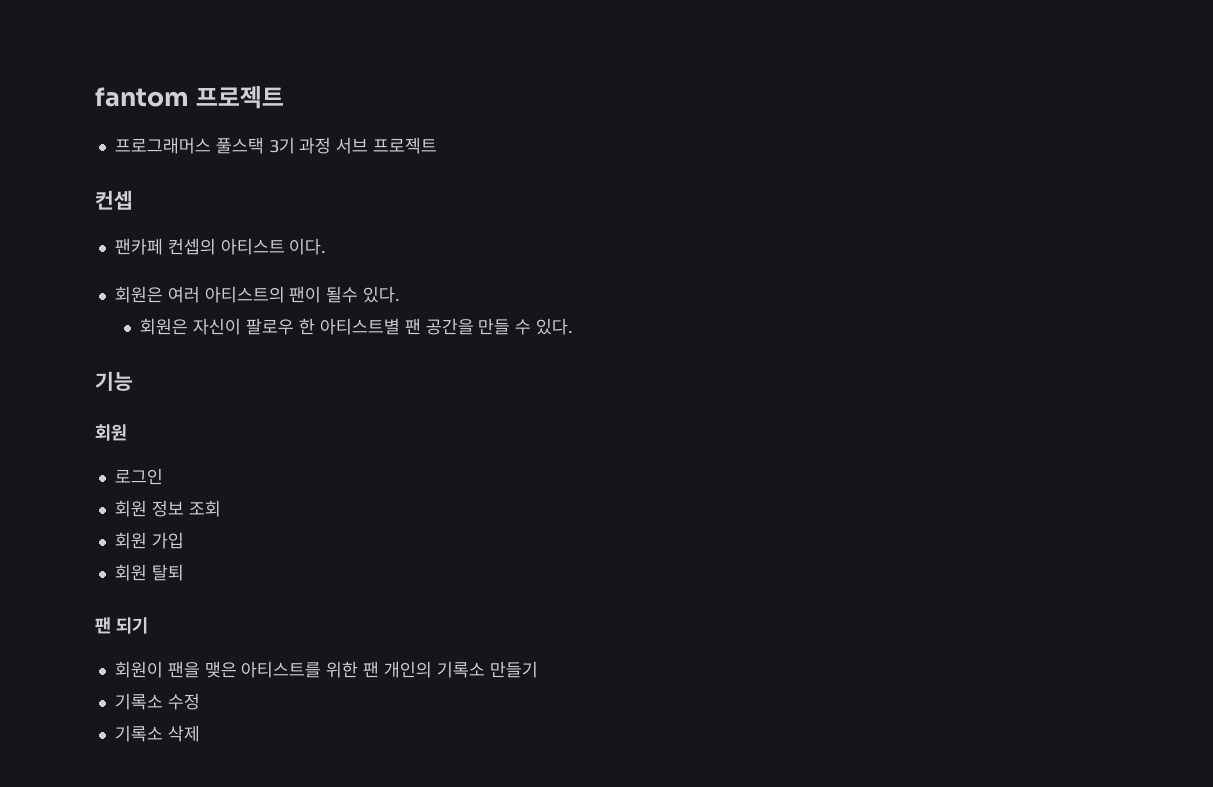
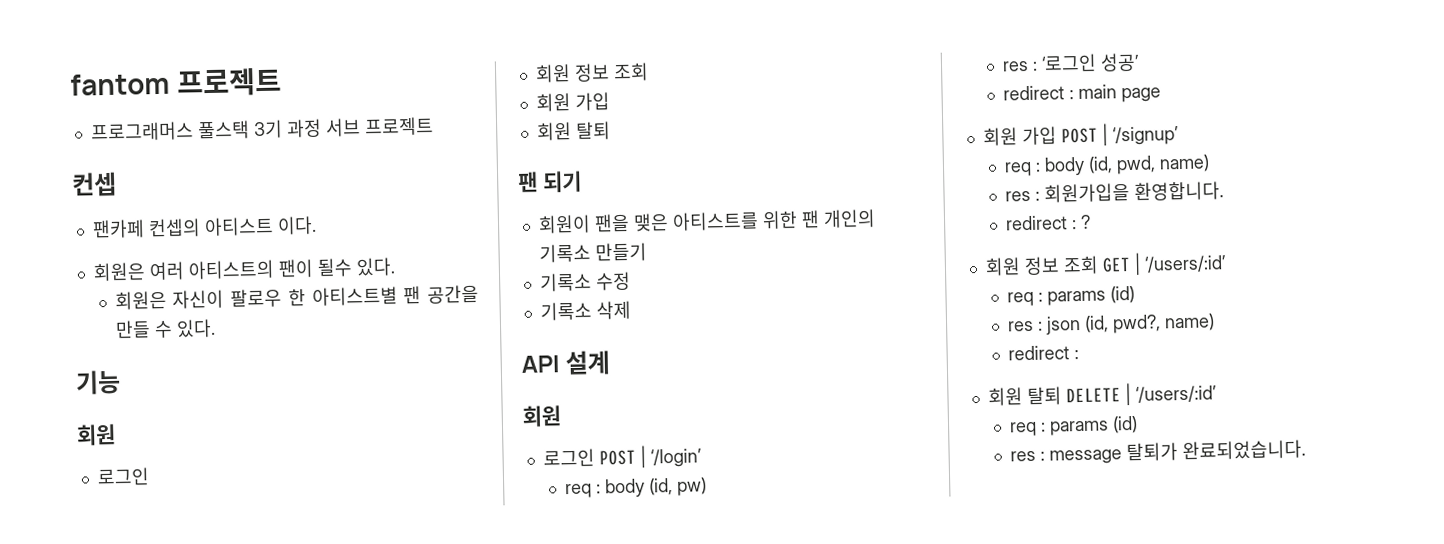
(200, 733) none -> [521,350,611,376] [522,405,561,427] [542,445,702,468] [564,477,707,499] [1001,52,1140,73] [1002,84,1161,103] [982,123,1179,146] [1003,154,1210,177] [1004,181,1224,203] [1004,214,1091,231] [984,252,1227,276] [1006,285,1135,307] [1007,313,1215,335] [1007,345,1079,361] [987,383,1217,406] [1008,415,1138,437] [1009,439,1306,465] // API 설계 // 회원 // 로그인 POST | ‘/login’ // req : body (id, pw) // res : ‘로그인 성공’ // redirect : main page // 회원 가입 POST | ‘/signup’ // req : body (id, pwd, name) // res : 회원가입을 환영합니다. // redirect : ? // 회원 정보 조회 GET | ‘/users/:id’ // req : params (id) // res : json (id, pwd?, name) // redirect : // 회원 탈퇴 DELETE | ‘/users/:id’ // req : params (id) // res : message 탈퇴가 완료되었습니다.

